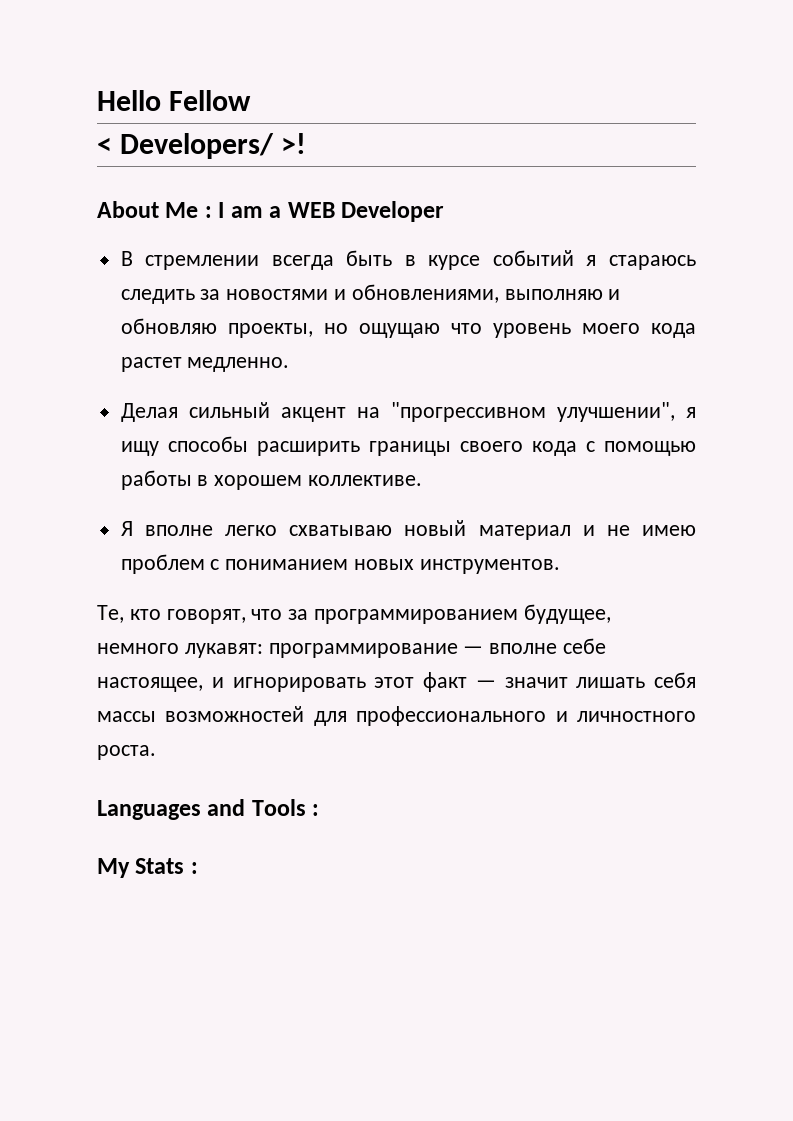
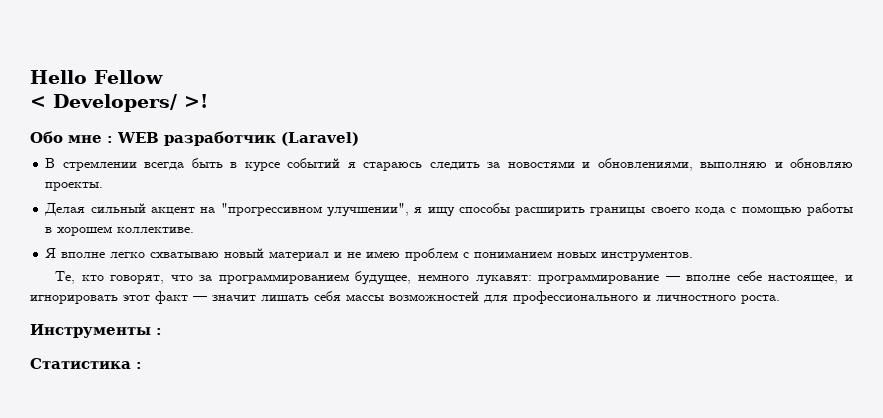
[97,201,445,222] About Me : I am a WEB Developer -> [30,131,359,146] Обо мне : WEB разработчик (Laravel)
[227,323,696,338] [120,357,290,372] проекты, но ощущаю что уровень моего кода растет медленно. -> [45,182,104,191] проекты.
[97,799,306,820] Languages and Tools -> [30,324,151,338] Инструменты
[97,858,185,878] My Stats -> [30,358,131,369] Статистика

